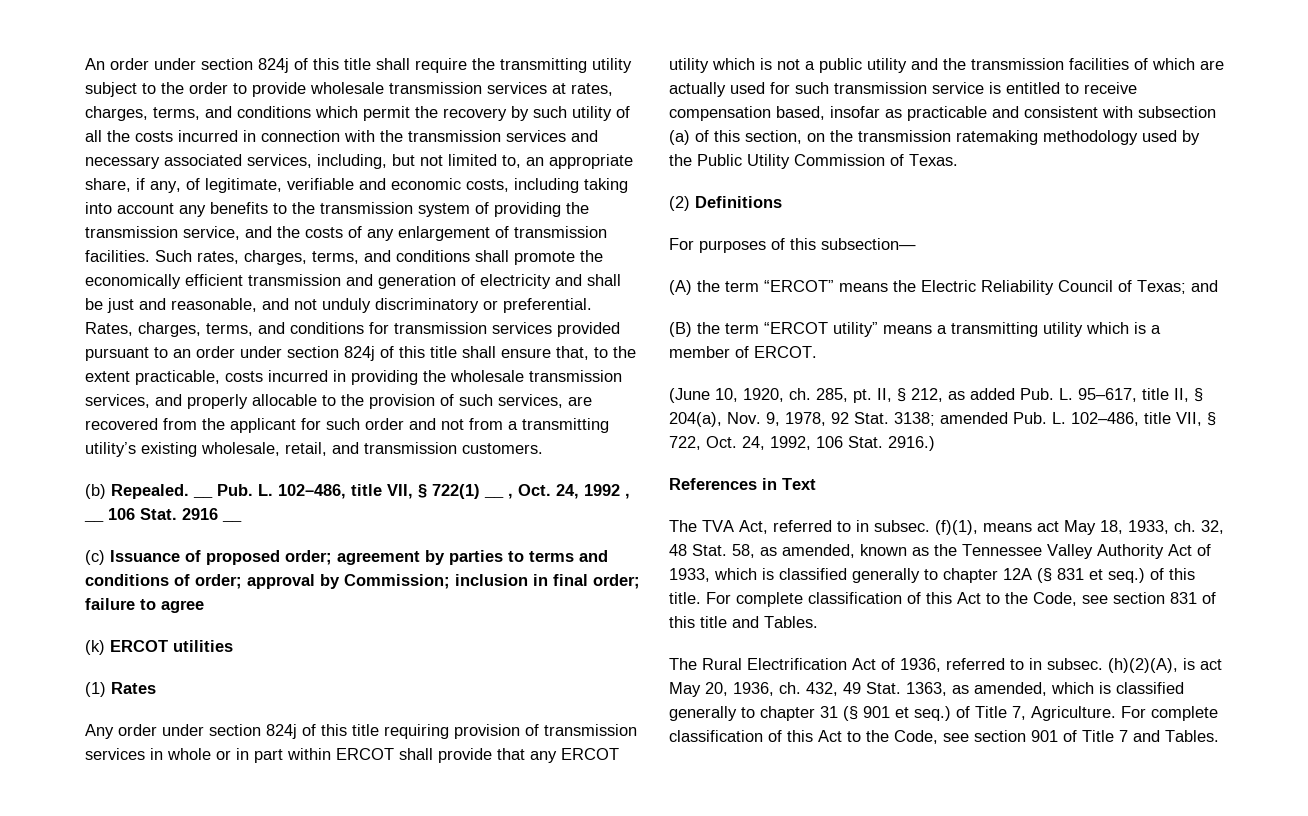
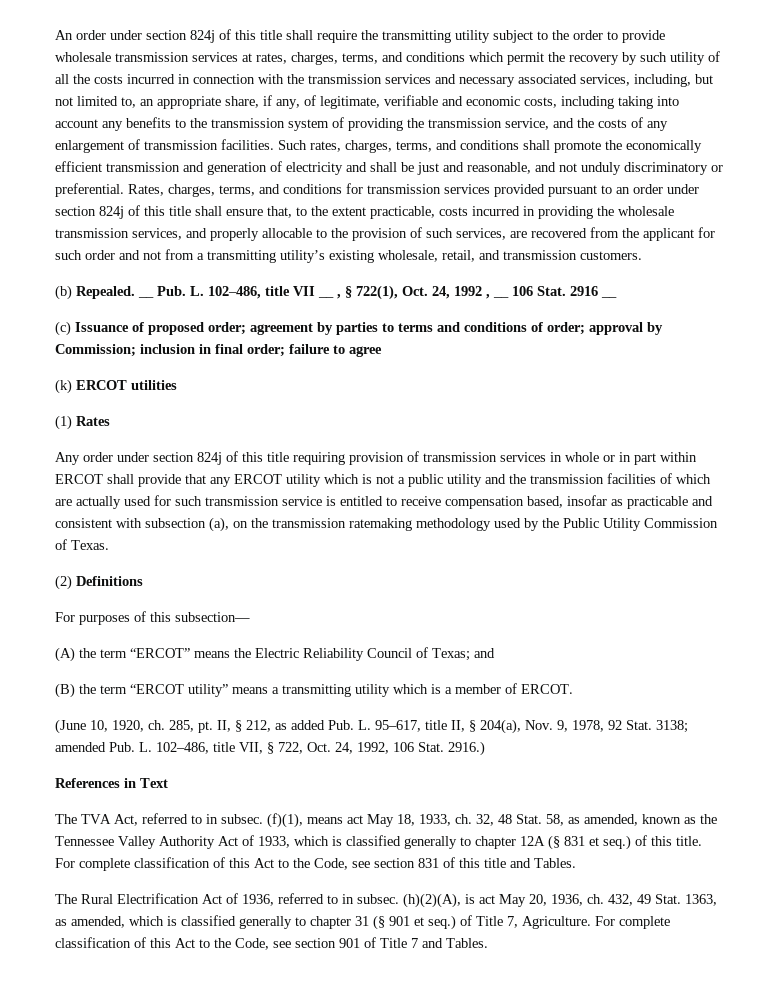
[387,484,513,499] VII, § 722(1) __ , -> [293,286,315,296] [318,285,398,300] VII __ , § 722(1),
[669,130,802,145] (a) of this section, -> [209,517,229,532] (a),

